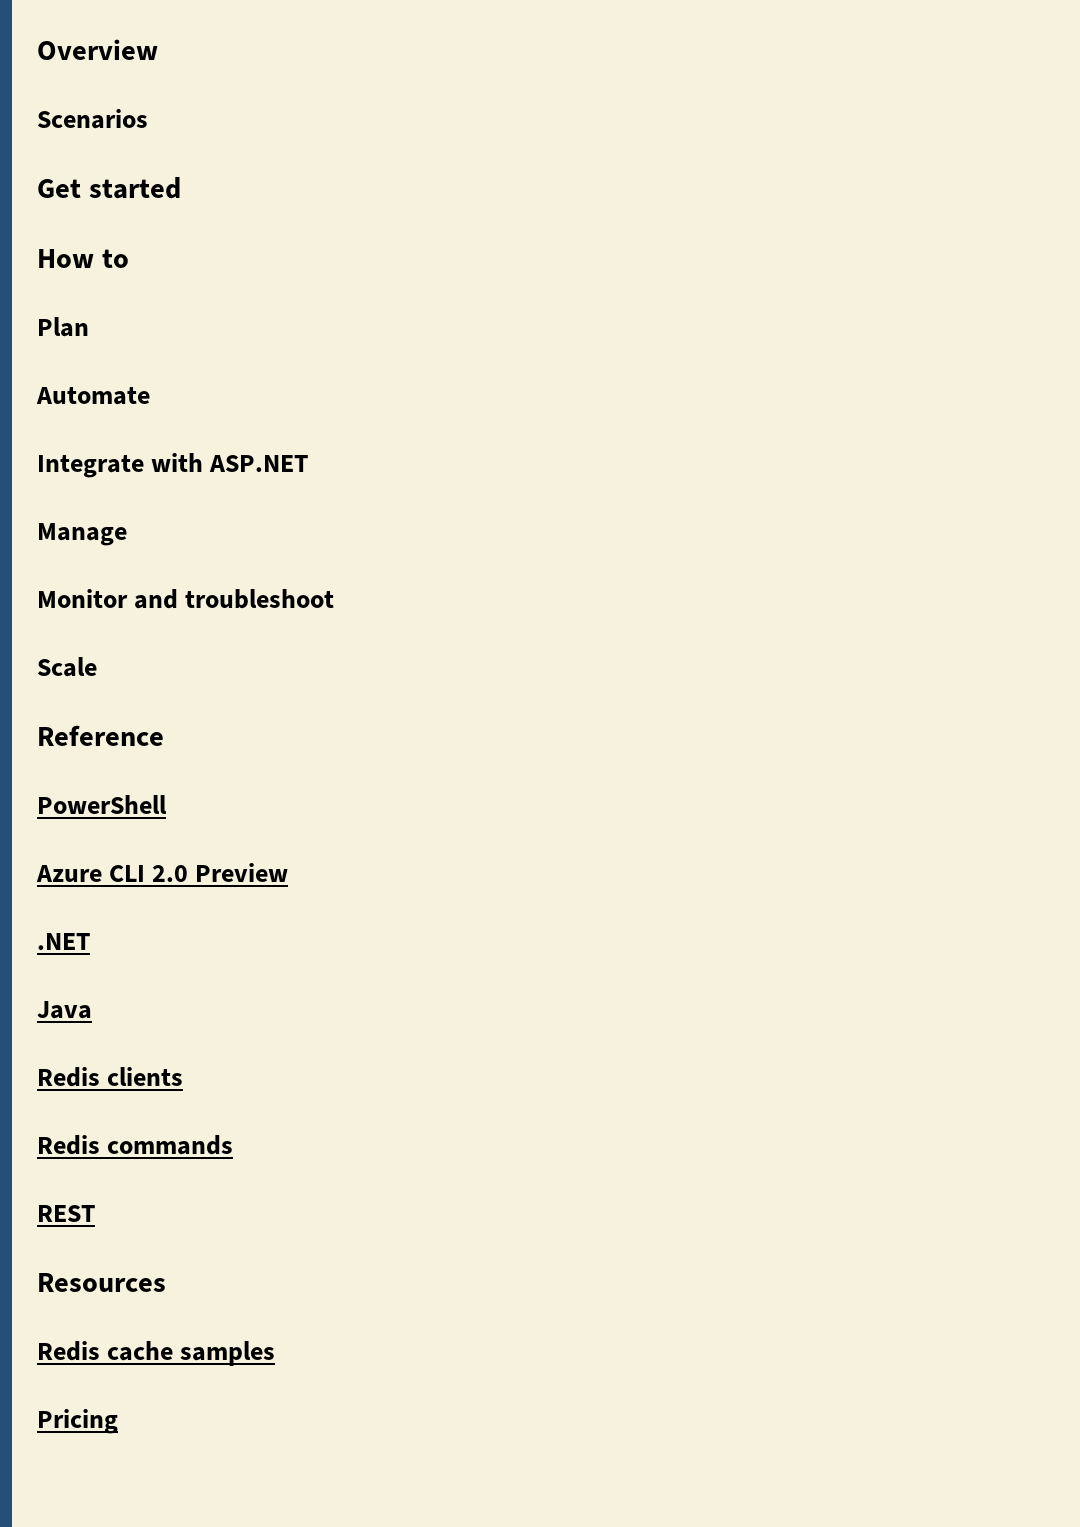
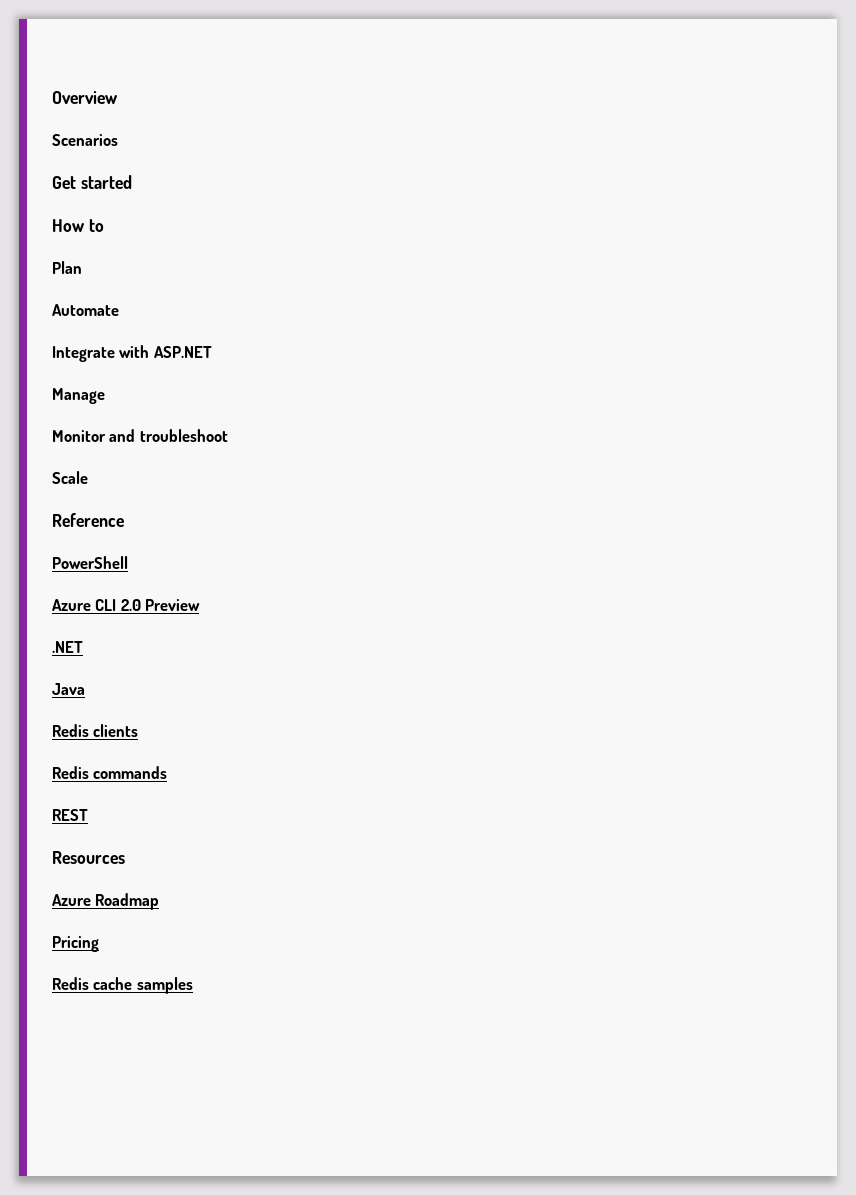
(166, 1282) none -> [52,893,160,910] [52,936,99,952] // Azure Roadmap // Pricing
[37,1409,118,1434] // Pricing -> (193, 985) none

